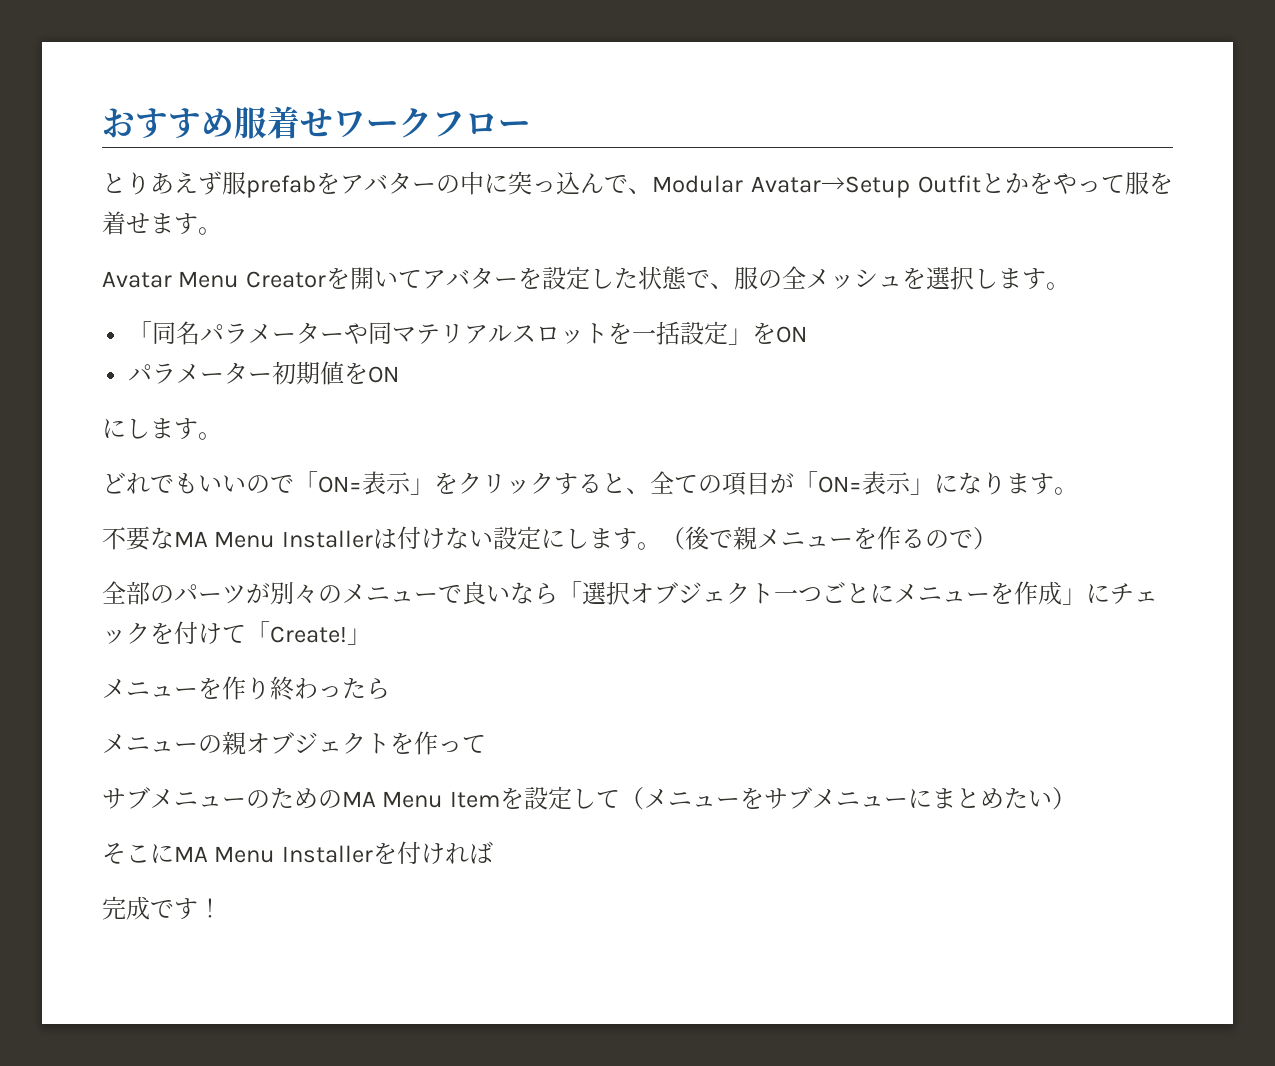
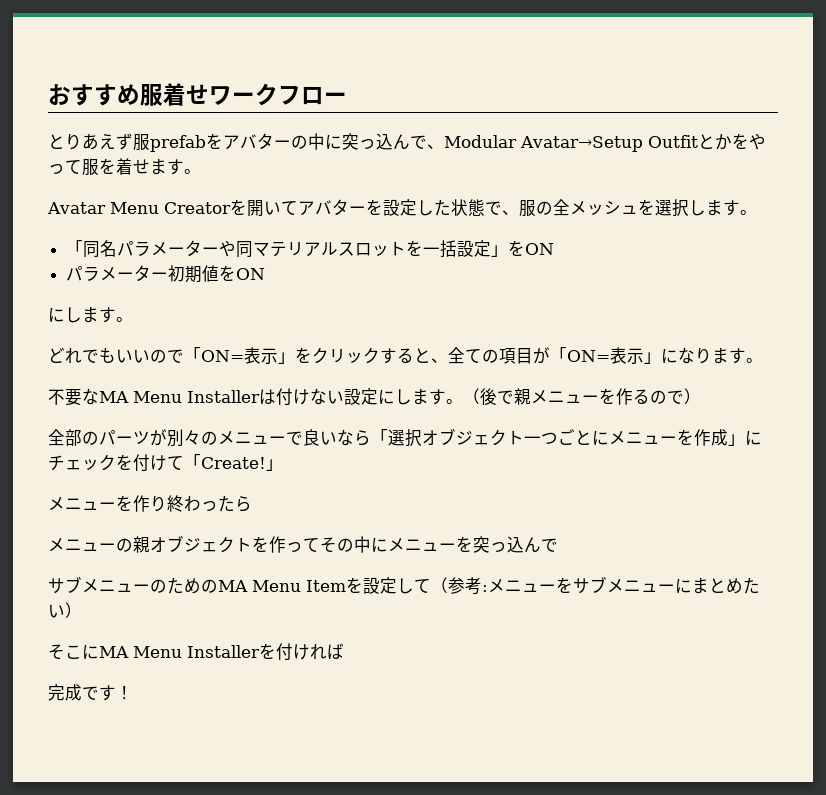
(486, 744) none -> [320,536,558,553] その中にメニューを突っ込んで
(644, 798) none -> [448,577,488,595] 参考:

